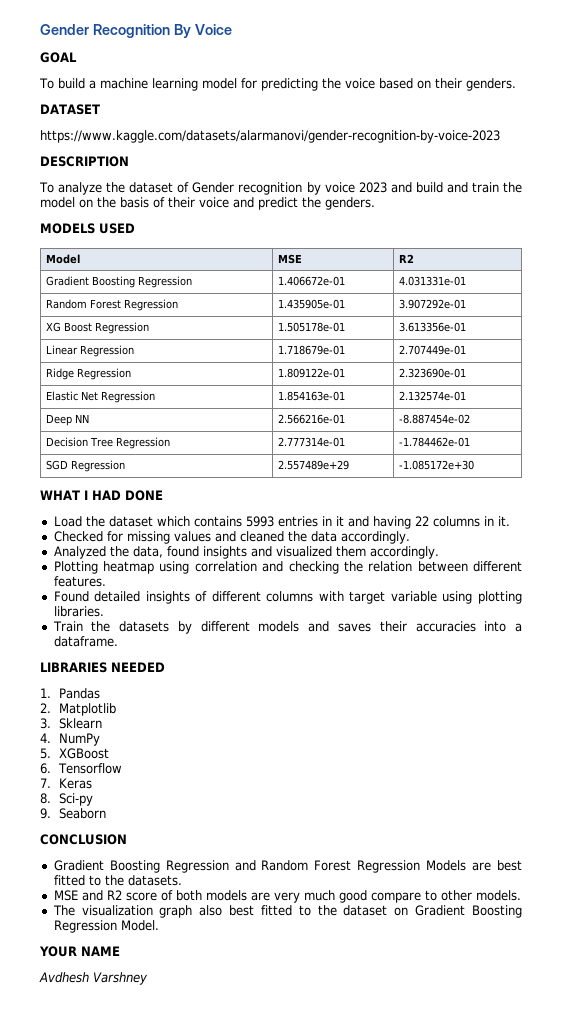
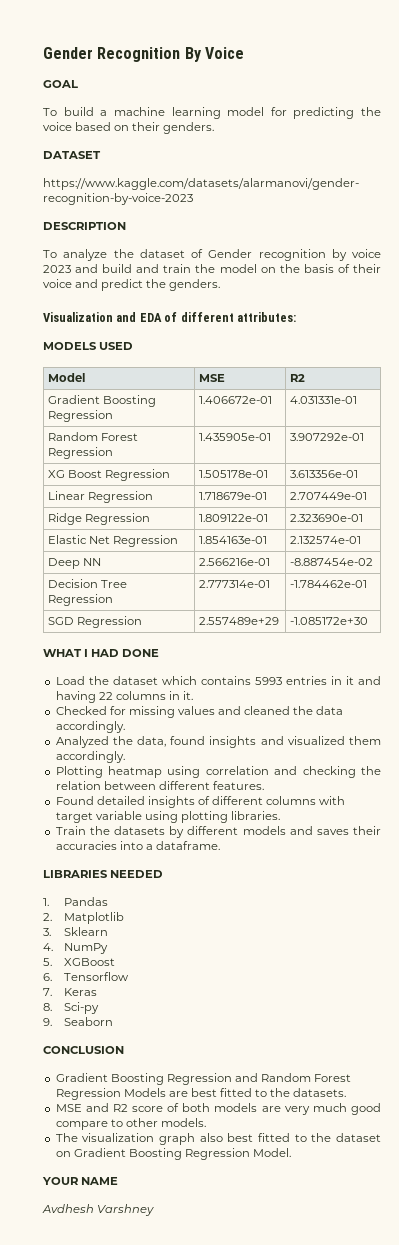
(375, 203) none -> [43,312,296,322] // Visualization and EDA of different attributes:

